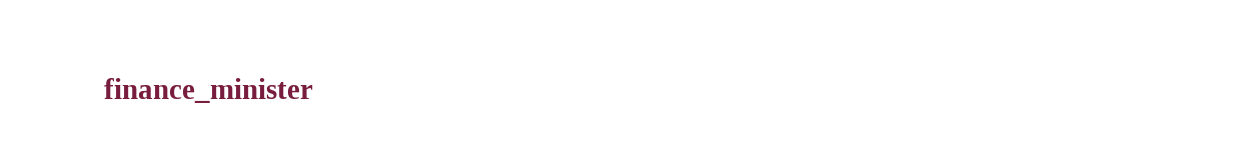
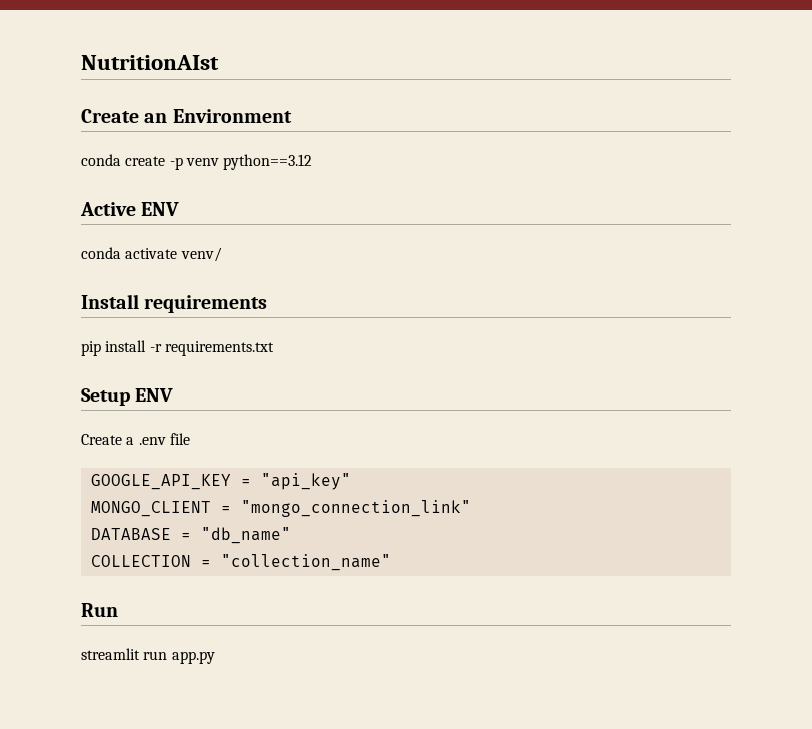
[104,78,313,103] finance_minister -> [81,55,219,70] [81,109,292,123] [81,154,313,170] [80,202,180,216] [81,247,222,262] [81,294,268,313] [81,340,274,356] [81,388,174,406] [81,433,190,445] [90,473,351,490] [90,500,471,517] [90,527,291,544] [90,554,391,571] [81,603,118,617] [81,648,215,664] NutritionAIst // Create an Environment // conda create -p venv python==3.12 // Active ENV // conda activate venv/ // Install requirements // pip install -r requirements.txt // Setup ENV // Create a .env file // GOOGLE_API_KEY = "api_key" // MONGO_CLIENT = "mongo_connection_link" // DATABASE = "db_name" // COLLECTION = "collection_name" // Run // streamlit run app.py

